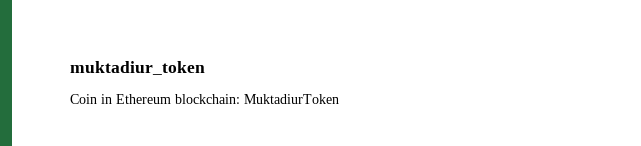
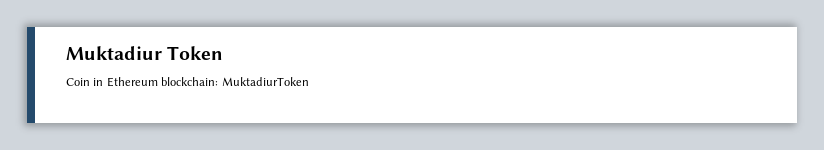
[70,61,205,75] muktadiur_token -> [66,46,224,60] Muktadiur Token

